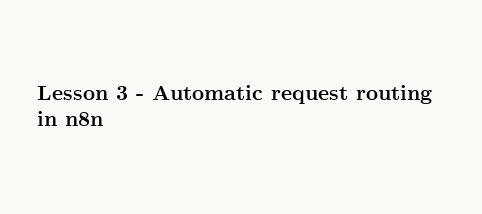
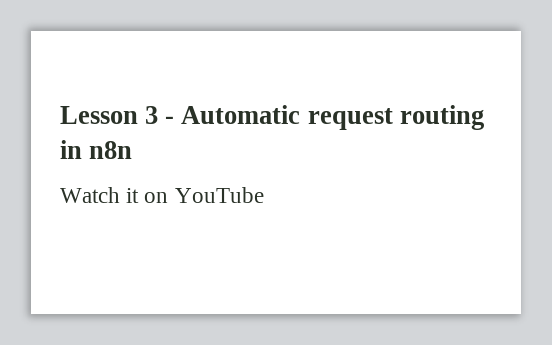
(103, 119) none -> [60,187,264,203] // Watch it on YouTube

